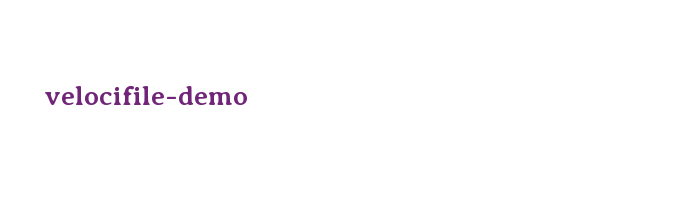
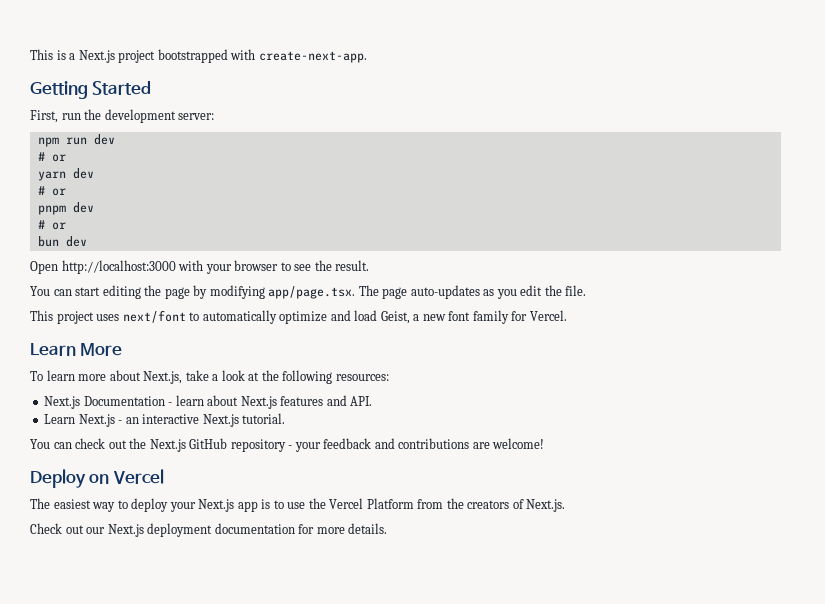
[44,86,248,105] velocifile-demo -> [30,49,367,63] [30,81,152,99] [30,109,215,123] [37,134,115,147] [37,152,66,162] [37,168,94,181] [37,186,66,196] [37,202,94,215] [37,220,66,230] [37,236,87,247] [30,260,370,274] [30,285,587,299] [30,310,567,324] [30,343,123,356] [30,370,389,384] [44,395,373,409] [44,413,286,427] [30,438,545,452] [30,469,164,488] [30,498,566,512] [30,523,388,537] This is a Next.js project bootstrapped with create-next-app. // Getting Started // First, run the development server: // npm run dev // # or // yarn dev // # or // pnpm dev // # or // bun dev // Open http://localhost:3000 with your browser to see the result. // You can start editing the page by modifying app/page.tsx. The page auto-updates as you edit the file. // This project uses next/font to automatically optimize and load Geist, a new font family for Vercel. // Learn More // To learn more about Next.js, take a look at the following resources: // Next.js Documentation - learn about Next.js features and API. // Learn Next.js - an interactive Next.js tutorial. // You can check out the Next.js GitHub repository - your feedback and contributions are welcome! // Deploy on Vercel // The easiest way to deploy your Next.js app is to use the Vercel Platform from the creators of Next.js. // Check out our Next.js deployment documentation for more details.

